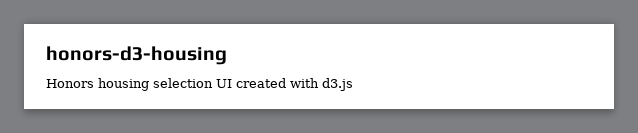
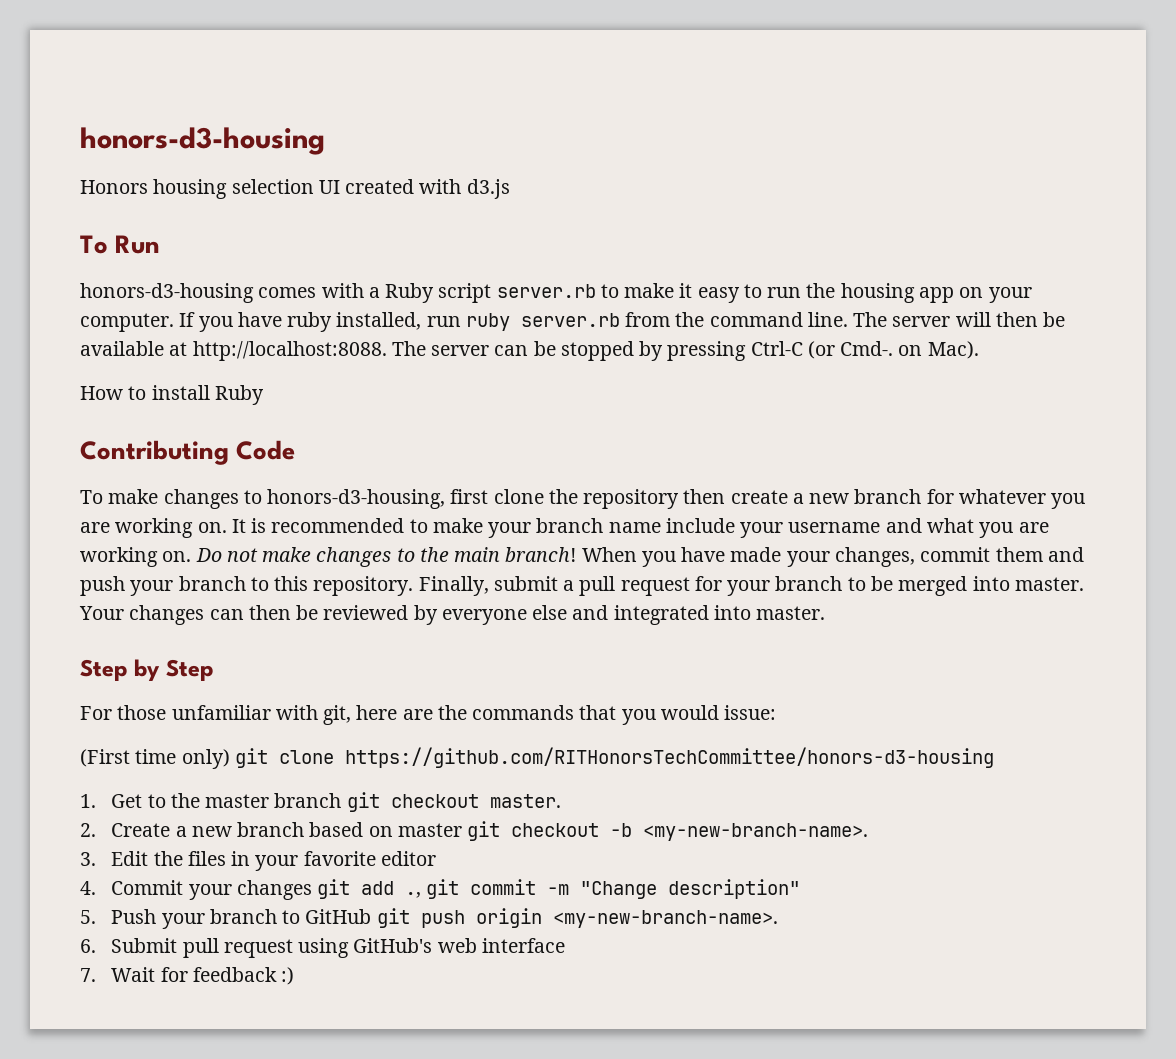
(353, 84) none -> [80,235,161,254] [80,283,1032,303] [80,312,1066,332] [80,341,979,361] [80,385,264,405] [80,440,296,465] [80,489,1086,509] [80,518,1049,538] [80,547,1084,567] [80,576,1084,596] [79,605,826,625] [80,659,214,681] [80,705,777,725] [80,747,994,769] [80,792,561,812] [80,821,869,841] [80,851,436,871] [80,879,801,900] [80,908,778,929] [80,938,565,958] [80,967,295,985] // To Run // honors-d3-housing comes with a Ruby script server.rb to make it easy to run the housing app on your computer. If you have ruby installed, run ruby server.rb from the command line. The server will then be available at http://localhost:8088. The server can be stopped by pressing Ctrl-C (or Cmd-. on Mac). // How to install Ruby // Contributing Code // To make changes to honors-d3-housing, first clone the repository then create a new branch for whatever you are working on. It is recommended to make your branch name include your username and what you are working on. Do not make changes to the main branch! When you have made your changes, commit them and push your branch to this repository. Finally, submit a pull request for your branch to be merged into master. Your changes can then be reviewed by everyone else and integrated into master. // Step by Step // For those unfamiliar with git, here are the commands that you would issue: // (First time only) git clone https://github.com/RITHonorsTechCommittee/honors-d3-housing // 1. Get to the master branch git checkout master. // 2. Create a new branch based on master git checkout -b <my-new-branch-name>. // 3. Edit the files in your favorite editor // 4. Commit your changes git add ., git commit -m "Change description" // 5. Push your branch to GitHub git push origin <my-new-branch-name>. // 6. Submit pull request using GitHub's web interface // 7. Wait for feedback :)

